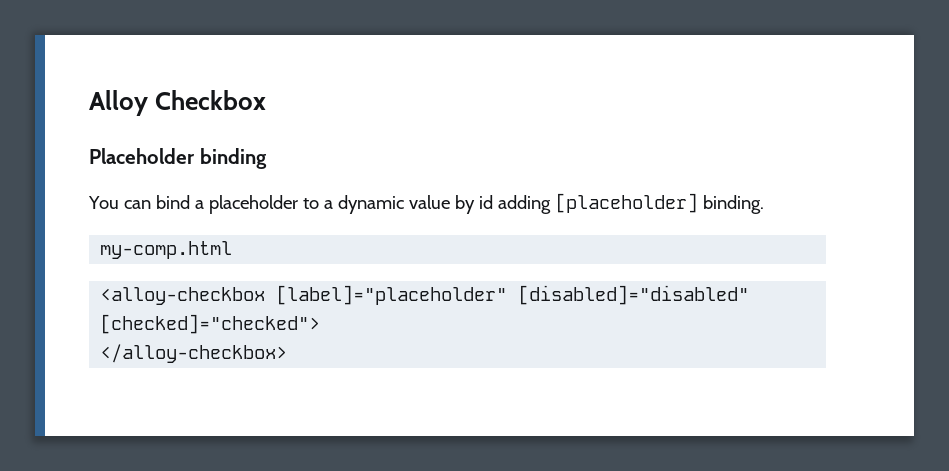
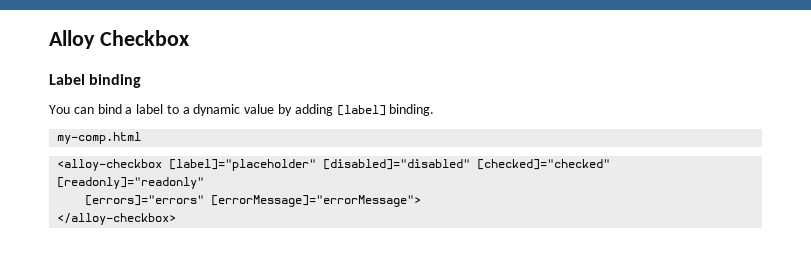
[89,148,195,164] Placeholder -> [49,74,85,85] Label
[208,195,298,214] placeholder -> [136,104,164,114] label
[478,193,698,214] id adding [placeholder] -> [294,104,386,116] adding [label]
[100,314,321,334] [checked]="checked"> -> [477,159,611,170] [57,177,205,189] [85,195,422,207] [checked]="checked" [readonly]="readonly" // [errors]="errors" [errorMessage]="errorMessage">

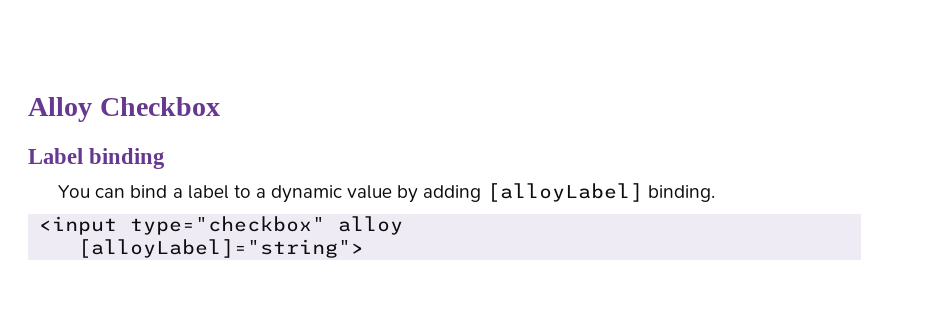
[336,105,386,116] [label] -> [486,183,643,202] [alloyLabel]
[57,132,142,144] [57,159,611,171] [57,177,205,189] [85,195,422,207] [57,213,177,225] my-comp.html // <alloy-checkbox [label]="placeholder" [disabled]="disabled" [checked]="checked" [readonly]="readonly" // [errors]="errors" [errorMessage]="errorMessage"> // </alloy-checkbox> -> [39,216,404,235] [78,239,365,258] <input type="checkbox" alloy // [alloyLabel]="string">

